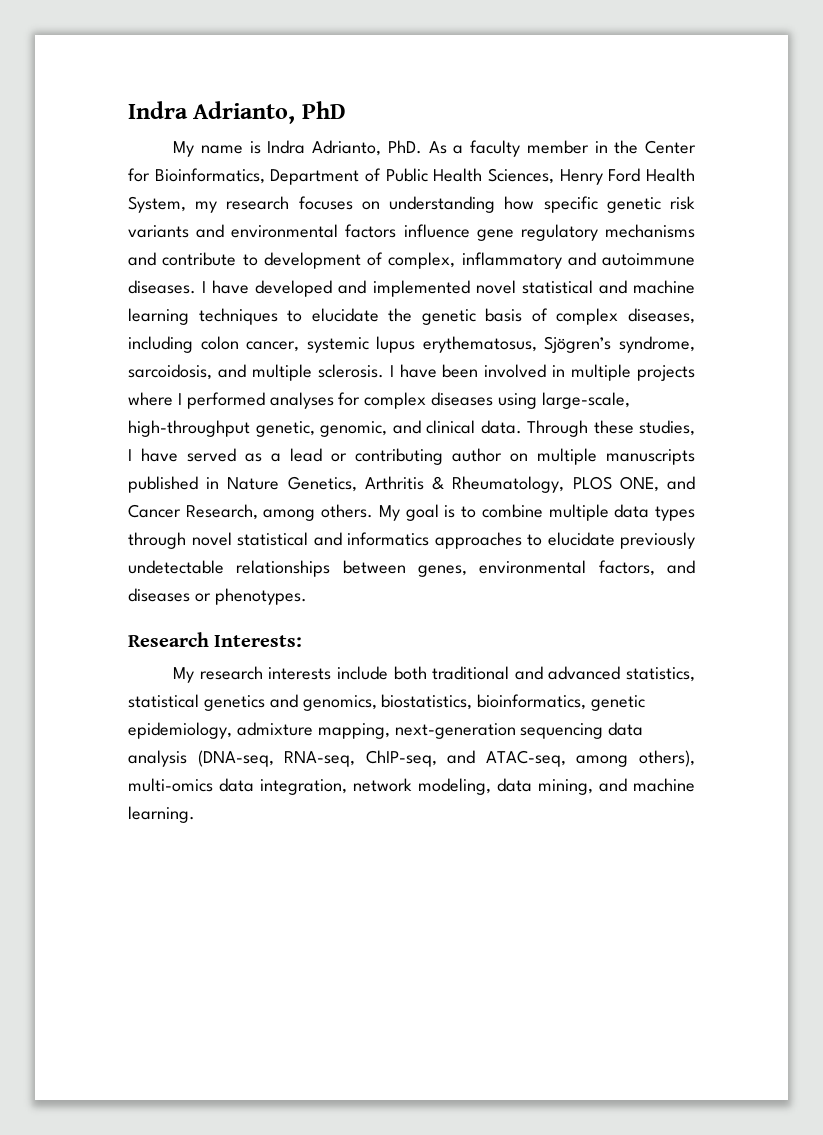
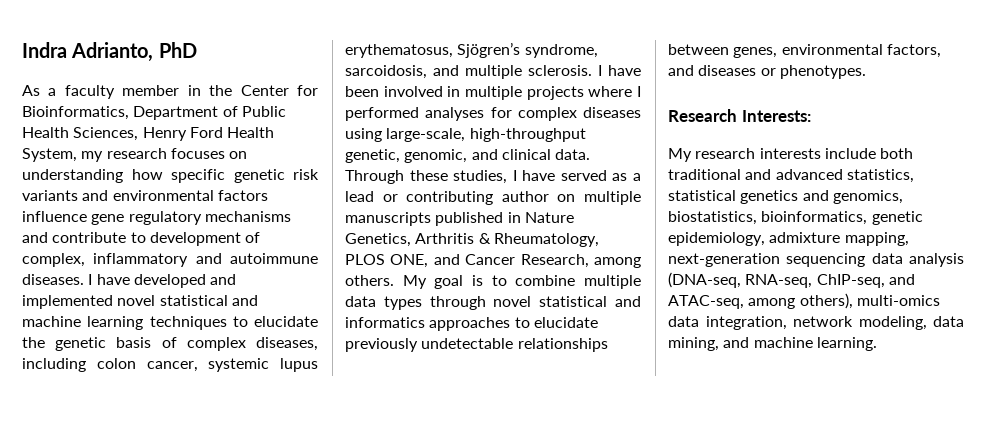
[173,140,422,157] My name is Indra Adrianto, PhD. -> (197, 50) none

